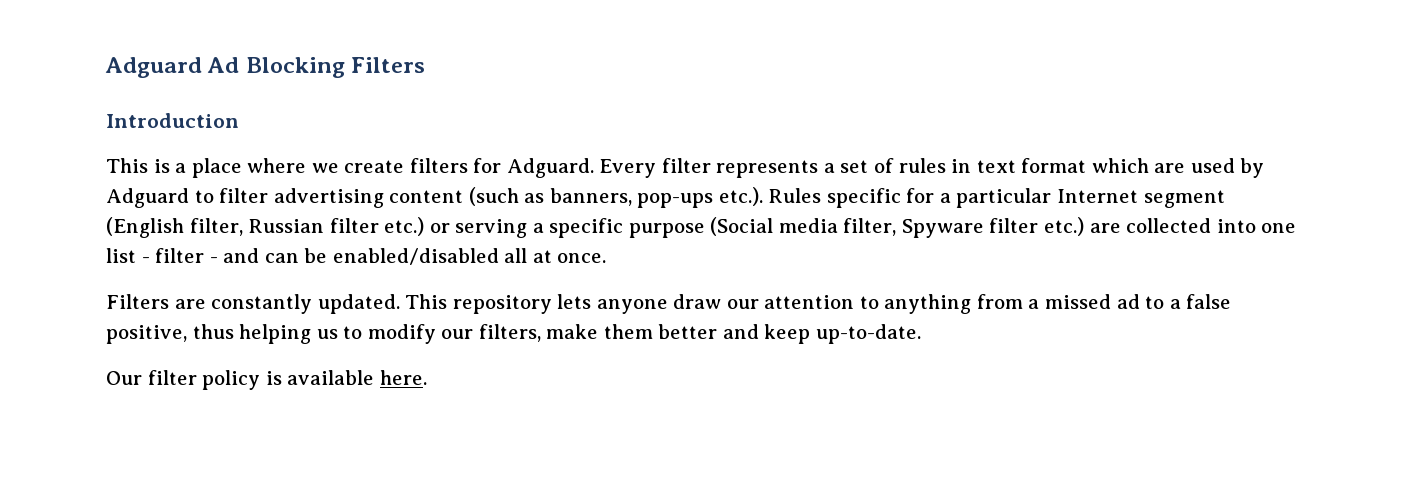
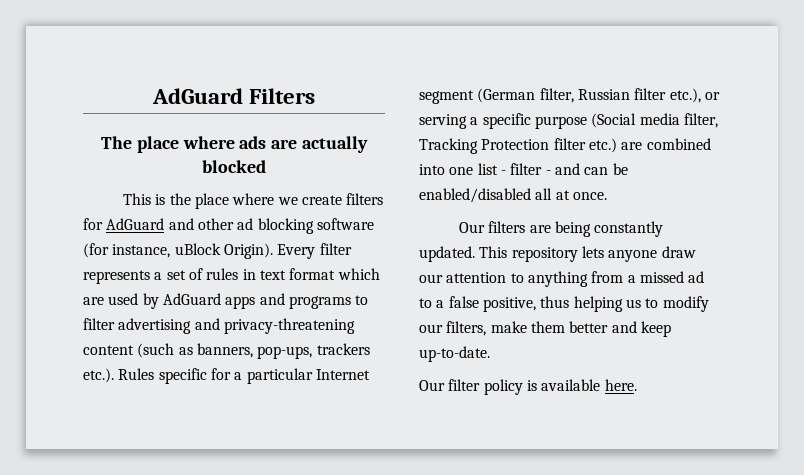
[105,57,426,78] [106,113,239,128] Adguard Ad Blocking Filters // Introduction -> [151,88,316,104] [100,136,369,153] [202,160,266,173] AdGuard Filters // The place where ads are actually blocked
[175,163,187,173] a -> [169,193,191,205] the
[506,158,594,178] Adguard. -> [106,218,374,234] [83,243,273,259] AdGuard and other ad blocking software (for instance, uBlock Origin).
[106,188,189,208] Adguard -> [162,293,351,309] AdGuard apps and programs
(384, 198) none -> [194,318,355,334] and privacy-threatening
[637,193,714,208] pop-ups -> [257,343,370,359] pop-ups, trackers
[106,217,184,238] (English -> [477,88,536,103] (German
[384,217,425,236] etc.) -> [669,88,701,103] etc.),
[901,219,984,238] Spyware -> [419,138,550,154] Tracking Protection
[1126,218,1212,233] collected -> [646,138,711,150] combined
[106,294,206,309] Filters are -> [458,221,591,237] Our filters are being

